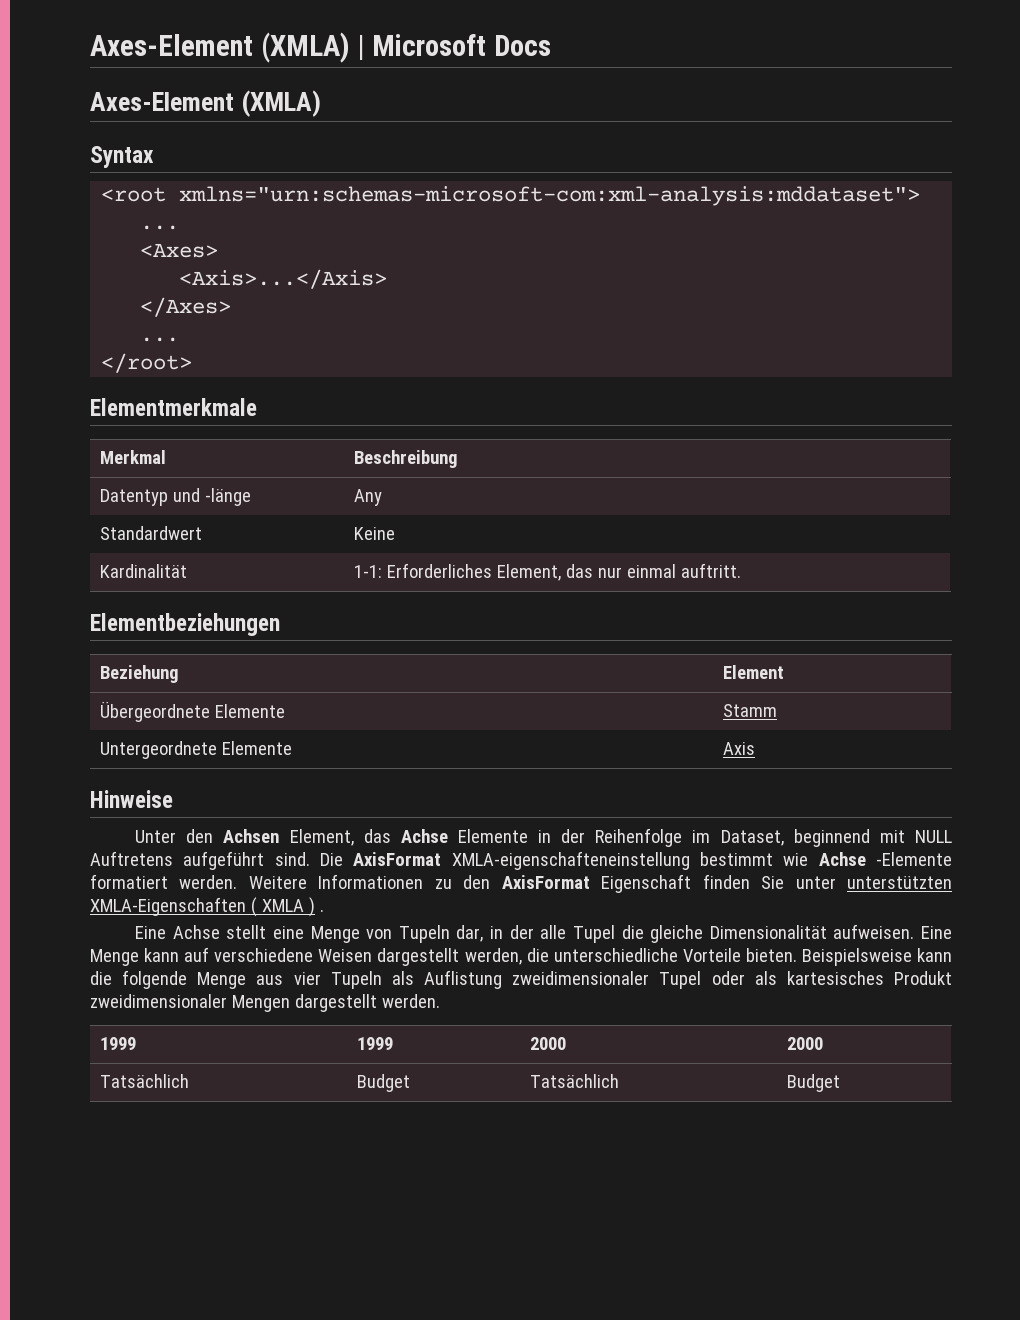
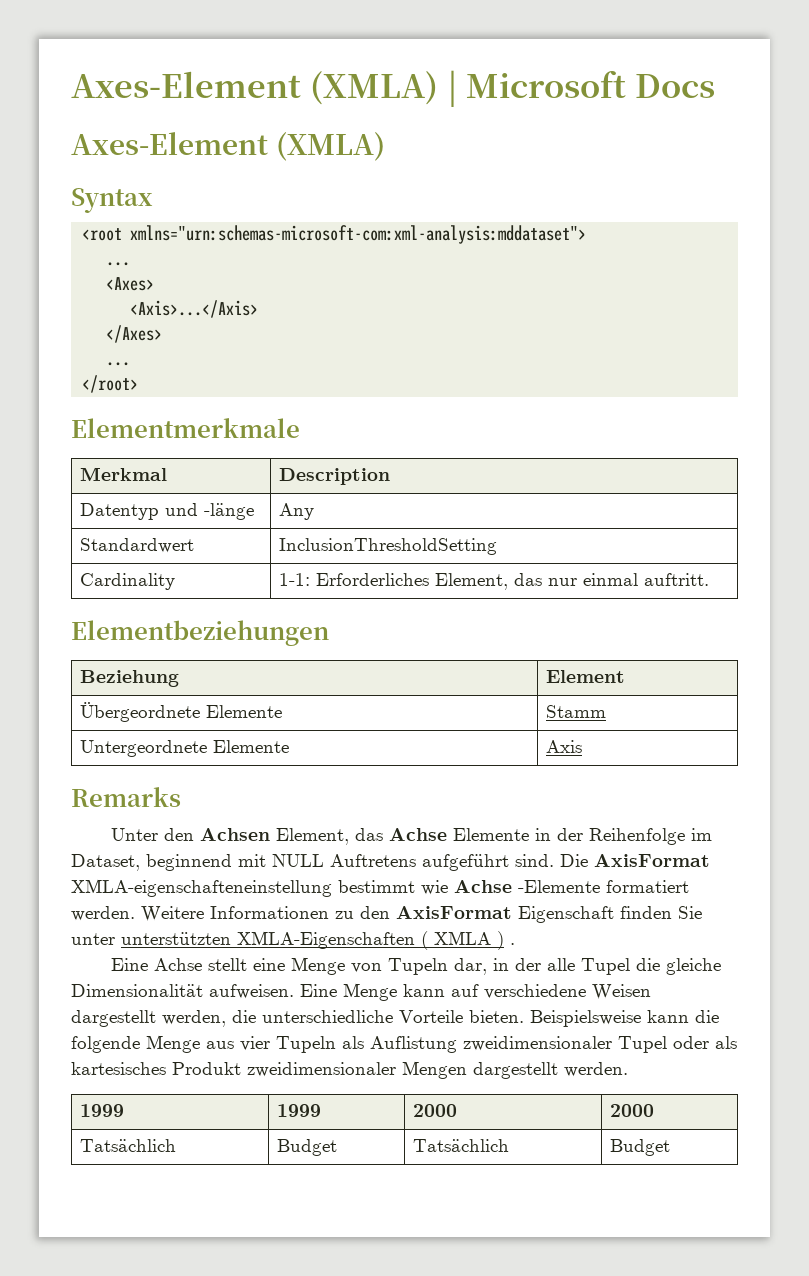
[353,450,458,468] Beschreibung -> [278,468,390,485] Description
[353,527,395,540] [99,564,187,578] Keine // Kardinalität -> [278,538,497,555] [79,573,175,590] InclusionThresholdSetting // Cardinality
[90,790,173,808] Hinweise -> [71,787,181,807] Remarks

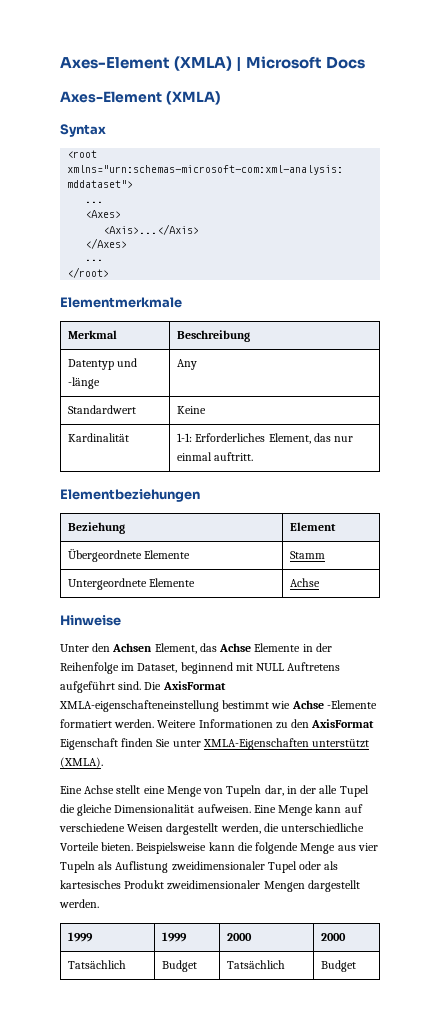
[278,468,390,485] Description -> [177,330,251,342] Beschreibung
[278,538,497,555] [79,573,175,590] InclusionThresholdSetting // Cardinality -> [177,406,207,414] [68,433,130,442] Keine // Kardinalität
[545,740,582,753] [71,787,181,807] Axis // Remarks -> [290,578,321,587] [60,615,121,626] Achse // Hinweise
[121,931,515,950] unterstützten XMLA-Eigenschaften ( XMLA ) . -> [202,738,370,750] [60,757,103,768] XMLA-Eigenschaften unterstützt (XMLA).

